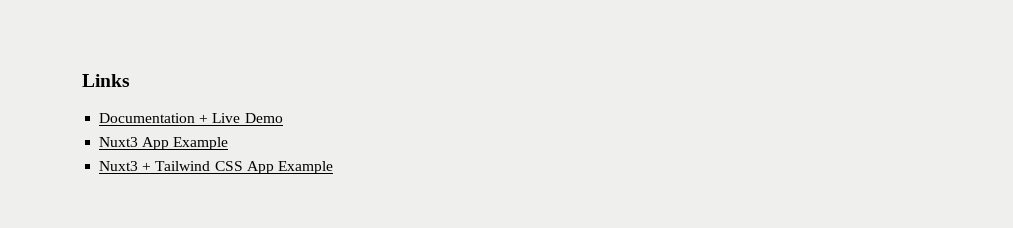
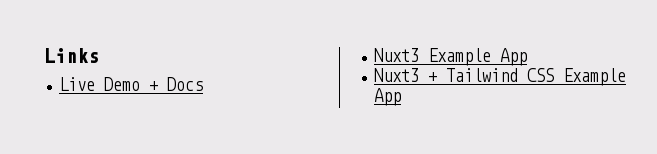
[99,113,209,123] Documentation + -> (99, 55) none
[99,137,229,150] // Nuxt3 App Example -> [149,77,204,91] [374,48,528,66] + Docs // Nuxt3 Example App
[246,161,333,174] App Example -> [563,68,627,86] [374,88,402,106] Example App

